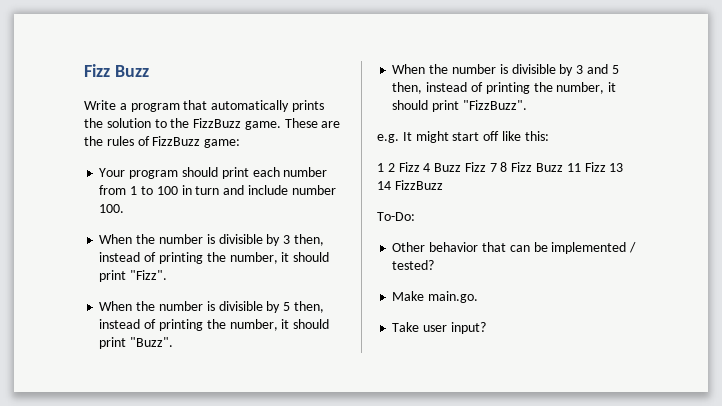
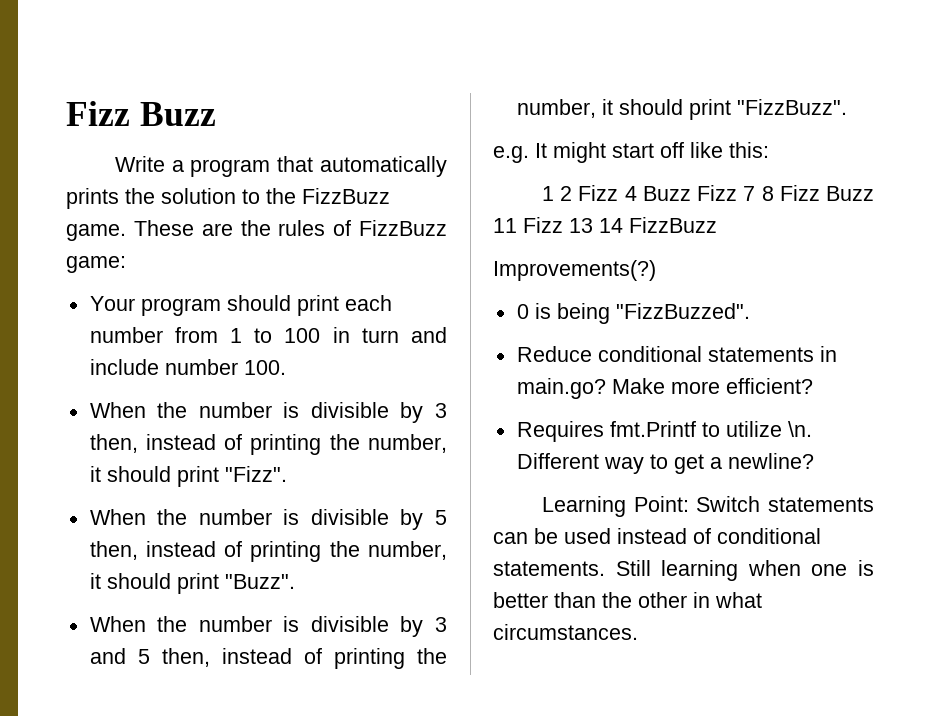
[377,212,415,221] [392,242,637,254] [392,260,435,270] [392,291,479,303] [392,322,486,334] To-Do: // Other behavior that can be implemented / tested? // Make main.go. // Take user input? -> [493,260,656,281] [516,303,750,324] [516,346,837,362] [516,378,813,399] [516,421,812,442] [516,453,814,474] [541,496,874,517] [493,528,821,544] [493,560,874,581] [493,592,762,608] [493,624,638,640] Improvements(?) // 0 is being "FizzBuzzed". // Reduce conditional statements in main.go? Make more efficient? // Requires fmt.Printf to utilize \n. Different way to get a newline? // Learning Point: Switch statements can be used instead of conditional statements. Still learning when one is better than the other in what circumstances.

